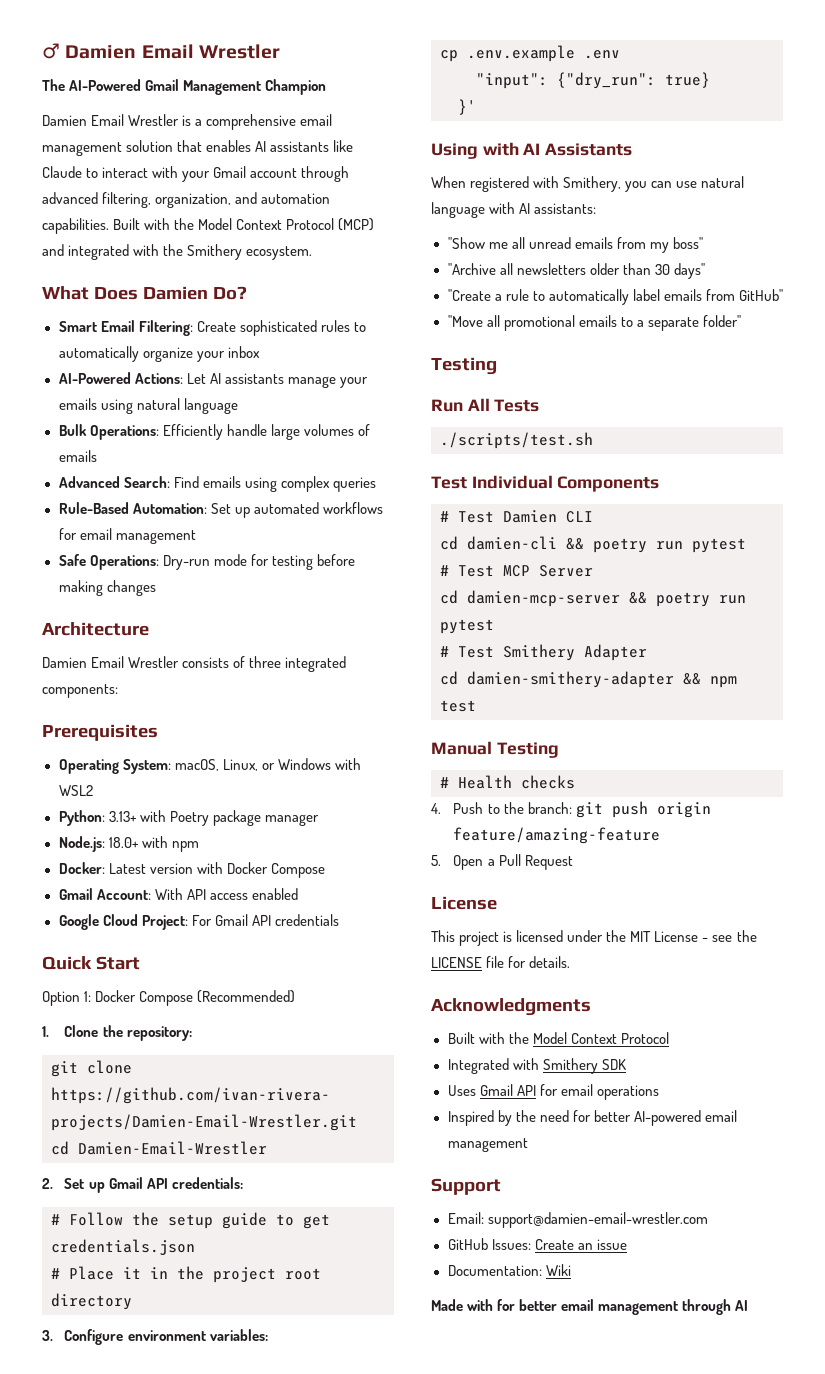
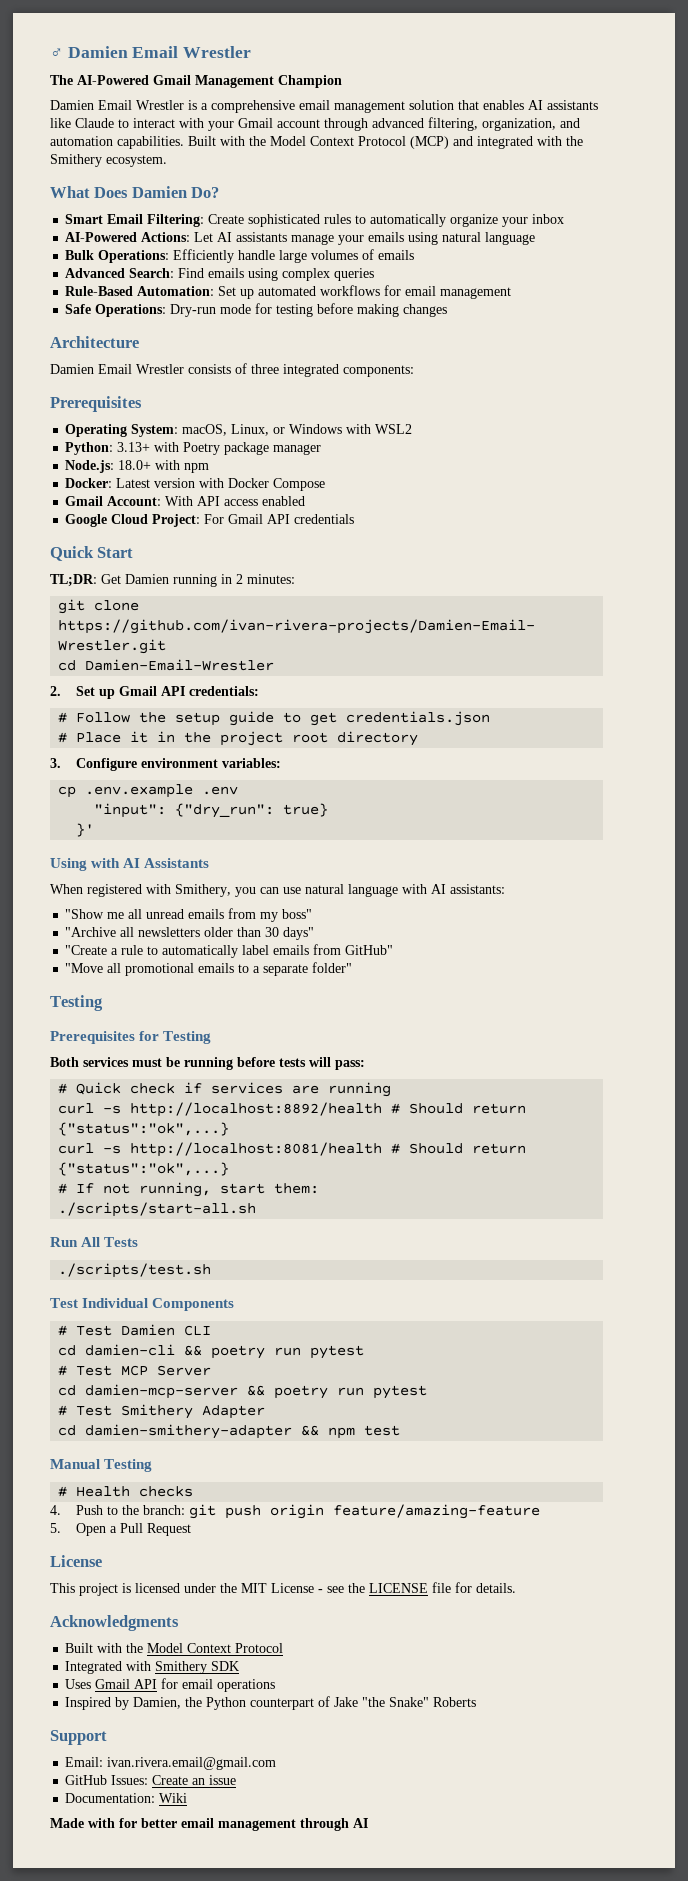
[42,990,296,1006] [42,1025,192,1041] Option 1: Docker Compose (Recommended) // 1. Clone the repository: -> [50,574,295,587] TL;DR: Get Damien running in 2 minutes:
(497, 366) none -> [50,1031,212,1044] [50,1057,365,1070] [58,1082,392,1097] [58,1102,527,1117] [58,1122,230,1136] [58,1142,527,1157] [58,1162,230,1176] [58,1182,320,1197] [58,1202,257,1217] // Prerequisites for Testing // Both services must be running before tests will pass: // # Quick check if services are running // curl -s http://localhost:8892/health # Should return {"status":"ok",...} // curl -s http://localhost:8081/health # Should return {"status":"ok",...} // # If not running, start them: // ./scripts/start-all.sh
[515,1110,737,1126] [447,1138,528,1152] the need for better AI-powered email management -> [133,1696,477,1710] Damien, the Python counterpart of Jake "the Snake" Roberts
[487,1212,708,1228] support@damien-email-wrestler.com -> [107,1757,277,1770] ivan.rivera.email@gmail.com

